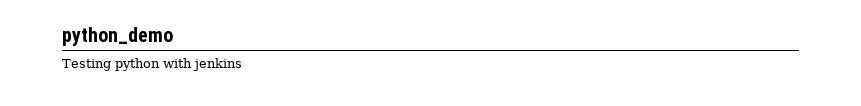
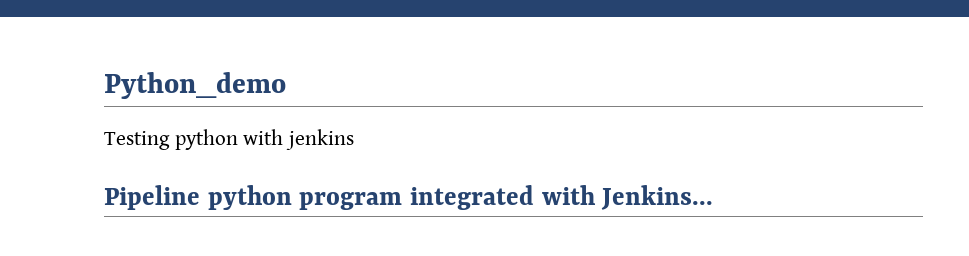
[62,27,173,46] python_demo -> [104,72,286,99] Python_demo
(242, 64) none -> [104,185,714,210] // Pipeline python program integrated with Jenkins...

